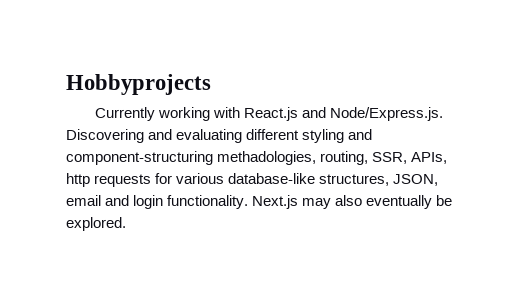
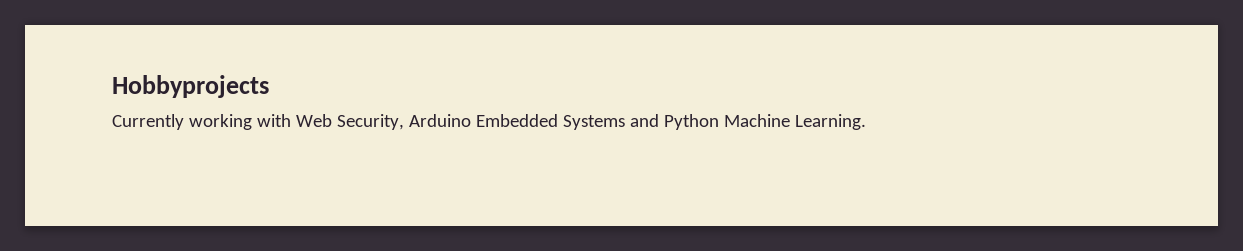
[244,107,444,121] [66,129,373,143] [66,151,448,165] [66,173,439,187] [66,195,453,209] [66,217,126,231] React.js and Node/Express.js. Discovering and evaluating different styling and component-structuring methadologies, routing, SSR, APIs, http requests for various database-like structures, JSON, email and login functionality. Next.js may also eventually be explored. -> [295,114,866,130] Web Security, Arduino Embedded Systems and Python Machine Learning.

